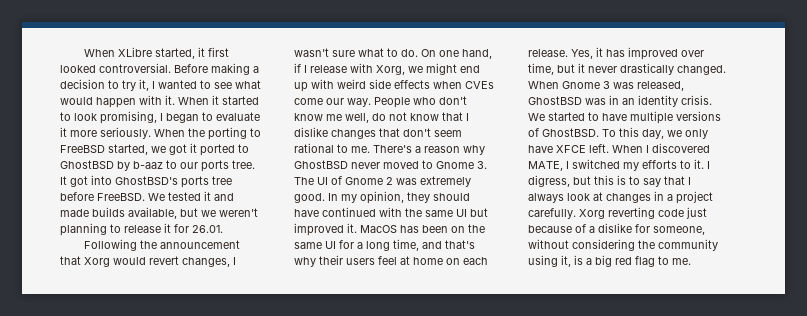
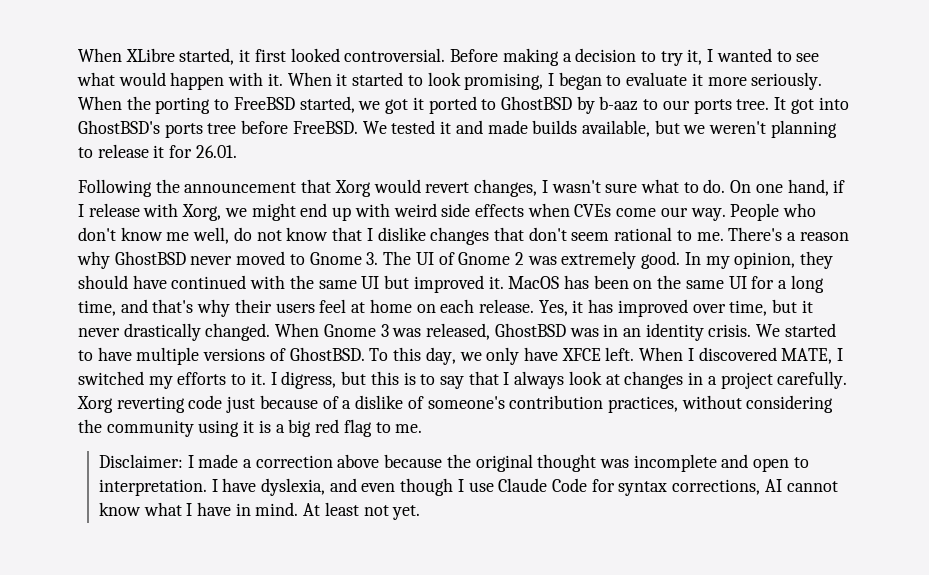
[635,224,705,235] for someone, -> [407,395,678,413] of someone's contribution practices,
[561,255,571,267] it, -> [243,420,255,433] it
(691, 261) none -> [98,454,809,472] [98,478,838,496] [98,502,421,520] // Disclaimer: I made a correction above because the original thought was incomplete and open to interpretation. I have dyslexia, and even though I use Claude Code for syntax corrections, AI cannot know what I have in mind. At least not yet.

